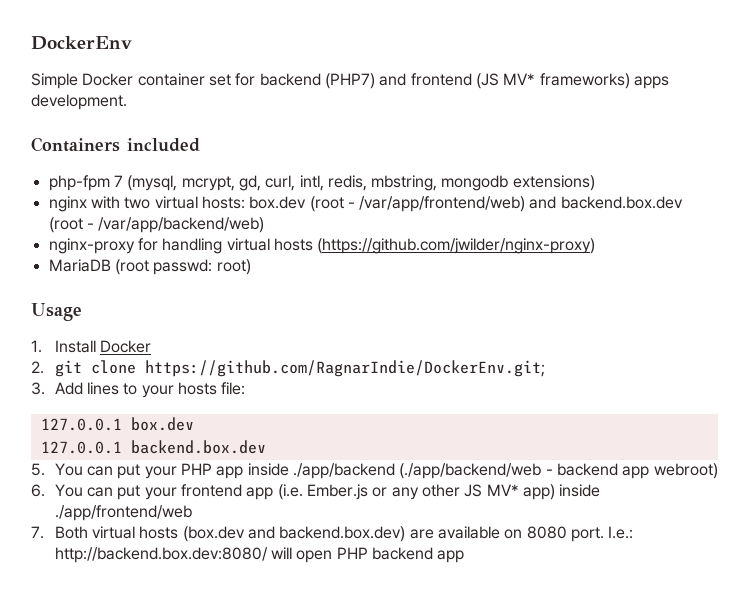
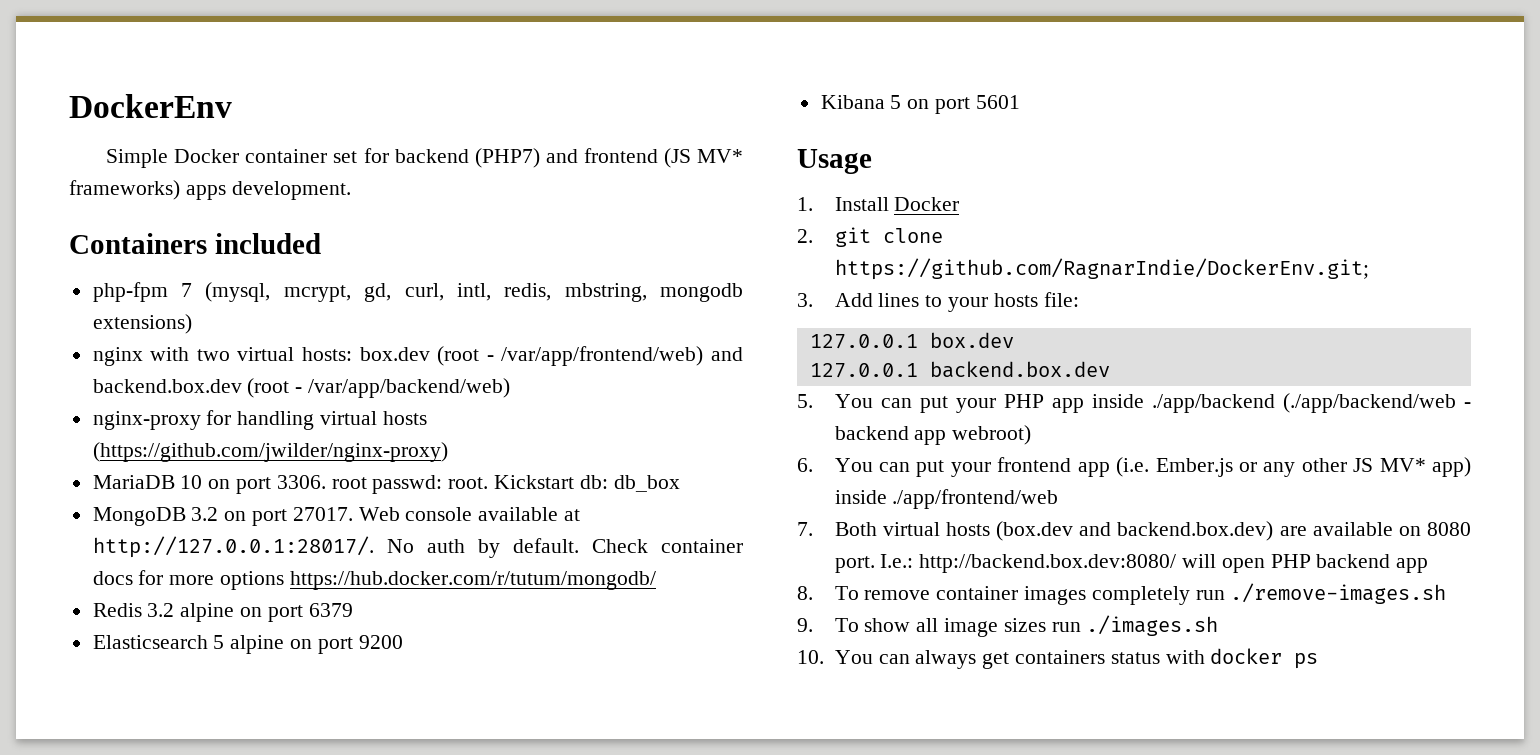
[114,259,251,275] (root passwd: root) -> [180,475,680,494] [92,507,581,526] [92,536,743,558] [92,570,656,590] [92,603,353,622] [92,635,403,654] [820,95,1020,114] 10 on port 3306. root passwd: root. Kickstart db: db_box // MongoDB 3.2 on port 27017. Web console available at http://127.0.0.1:28017/. No auth by default. Check container docs for more options https://hub.docker.com/r/tutum/mongodb/ // Redis 3.2 alpine on port 6379 // Elasticsearch 5 alpine on port 9200 // Kibana 5 on port 5601
(465, 556) none -> [797,583,1447,605] [797,615,1219,637] [797,648,1319,669] // 8. To remove container images completely run ./remove-images.sh // 9. To show all image sizes run ./images.sh // 10. You can always get containers status with docker ps

